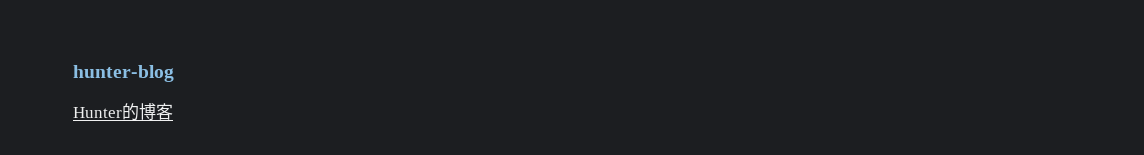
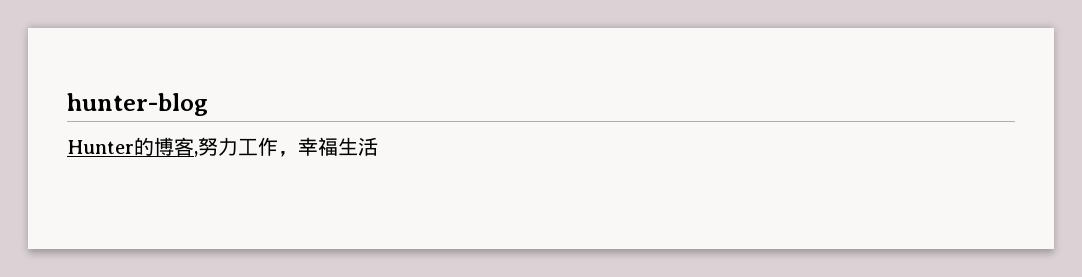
(173, 111) none -> [194,137,378,157] ,努力工作，幸福生活

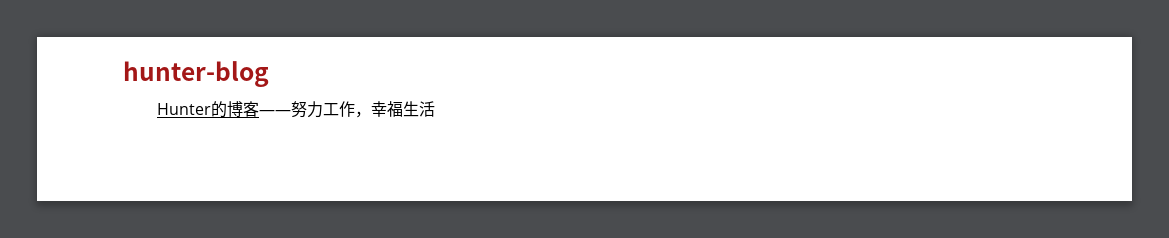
[194,151,198,157] , -> [258,110,291,115] ——

